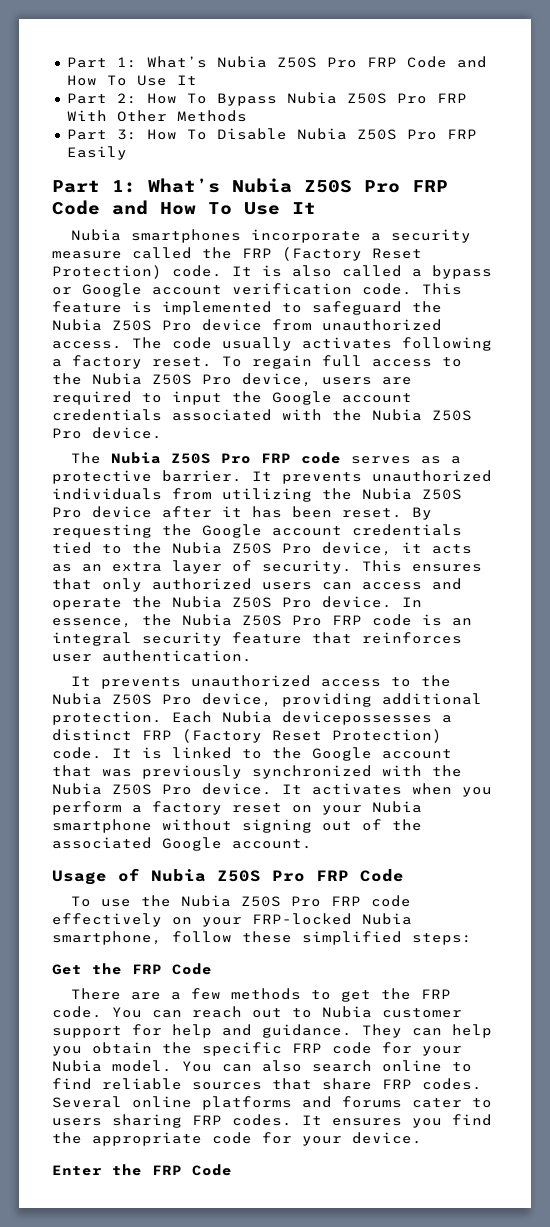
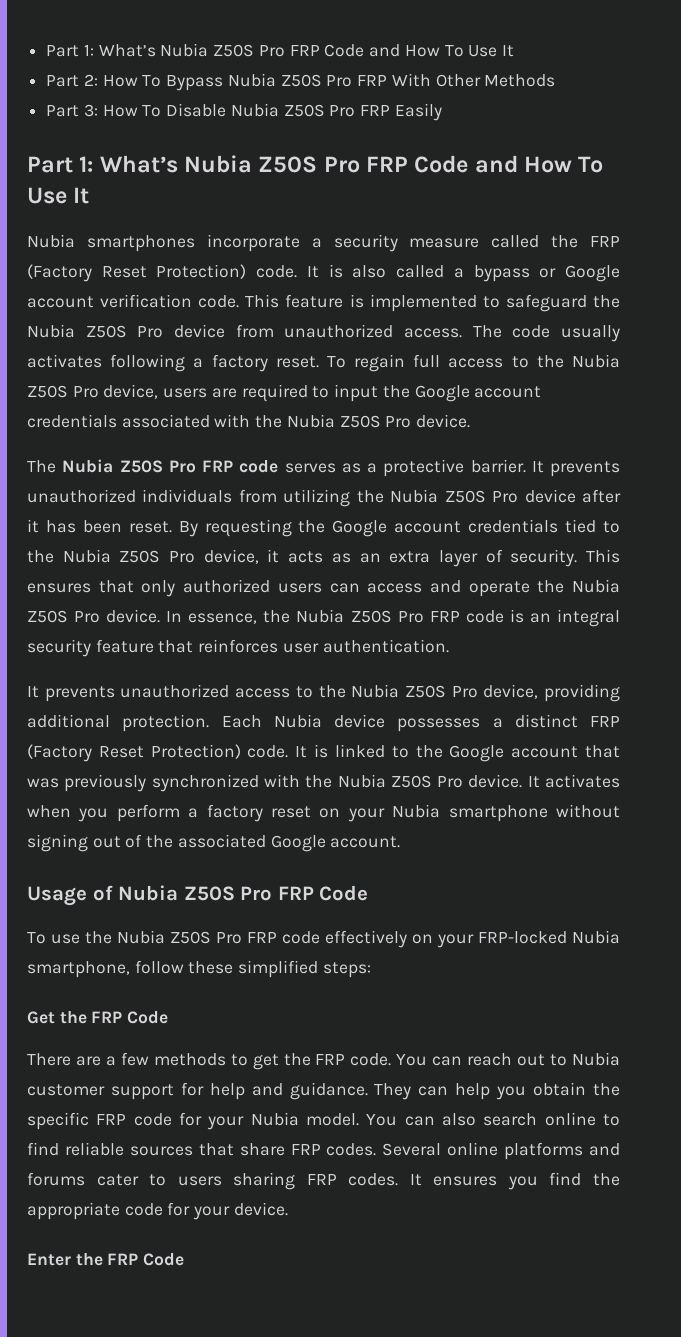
[282,711,432,725] devicepossesses -> [334,714,481,732] device possesses

